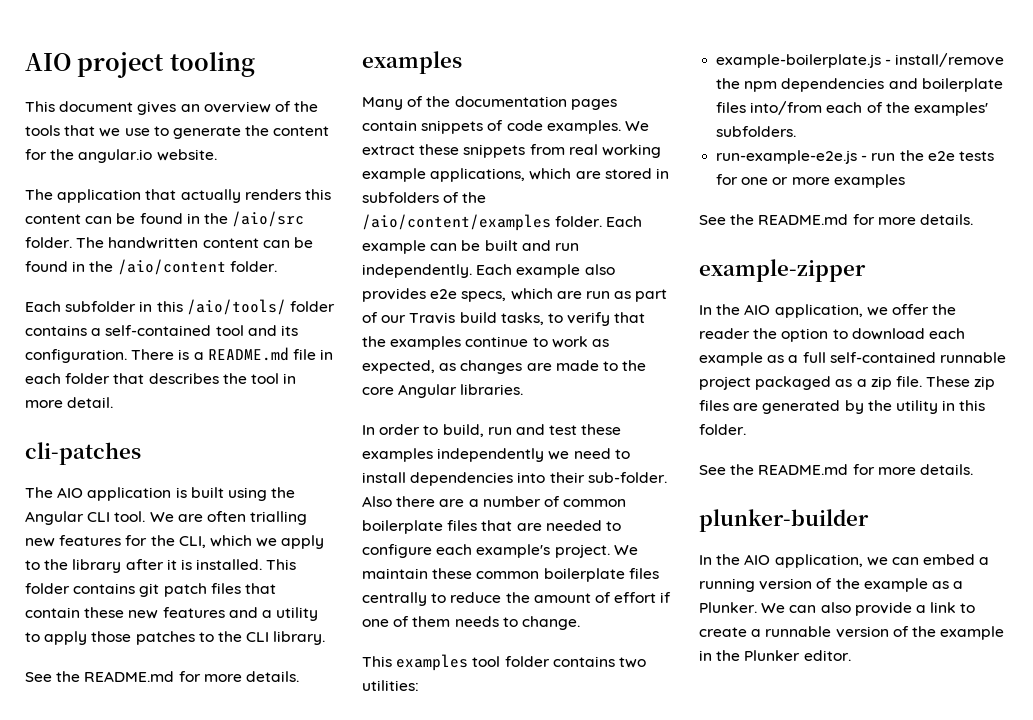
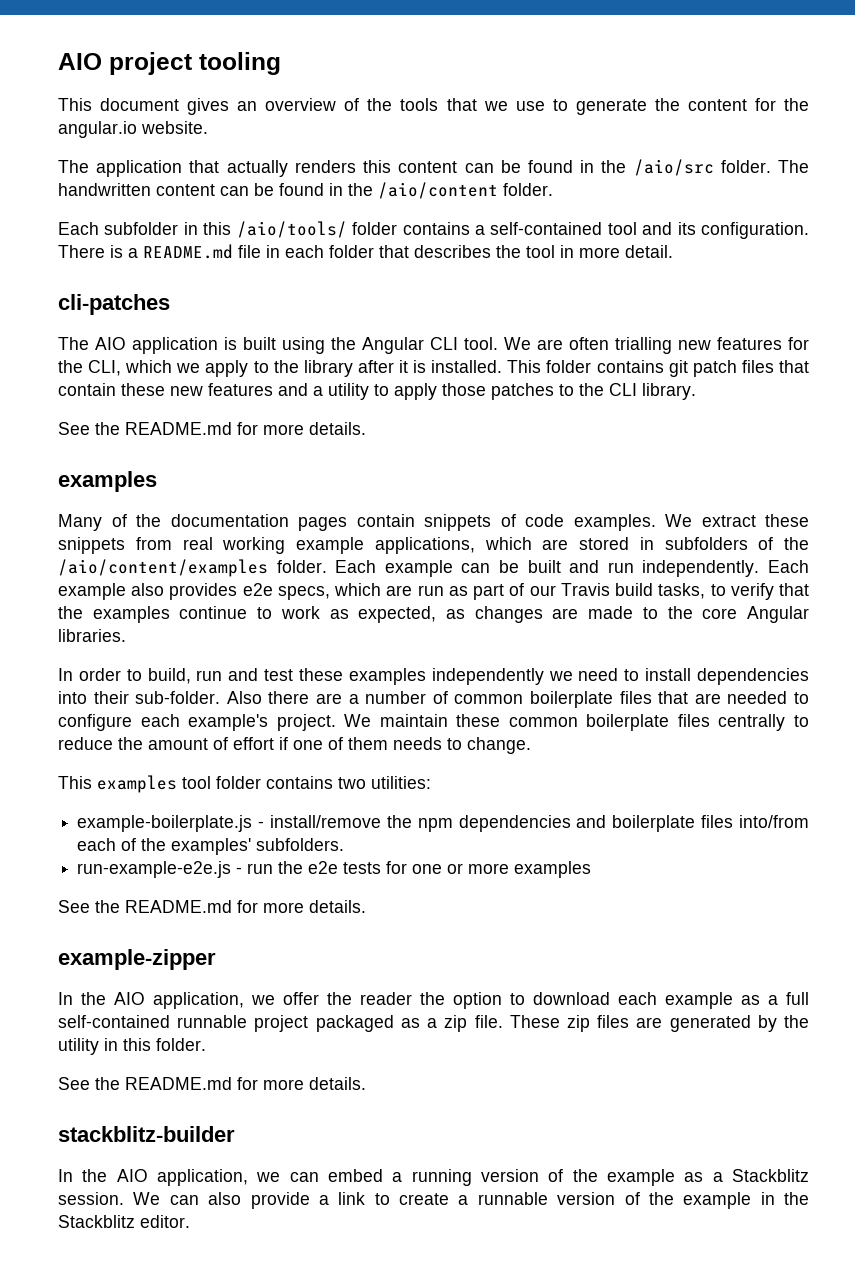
[699,509,869,532] plunker-builder -> [58,1126,235,1142] stackblitz-builder
[699,602,757,613] Plunker. -> [732,1169,810,1182] [58,1192,124,1205] Stackblitz session.
[744,650,801,661] Plunker -> [58,1215,135,1228] Stackblitz

